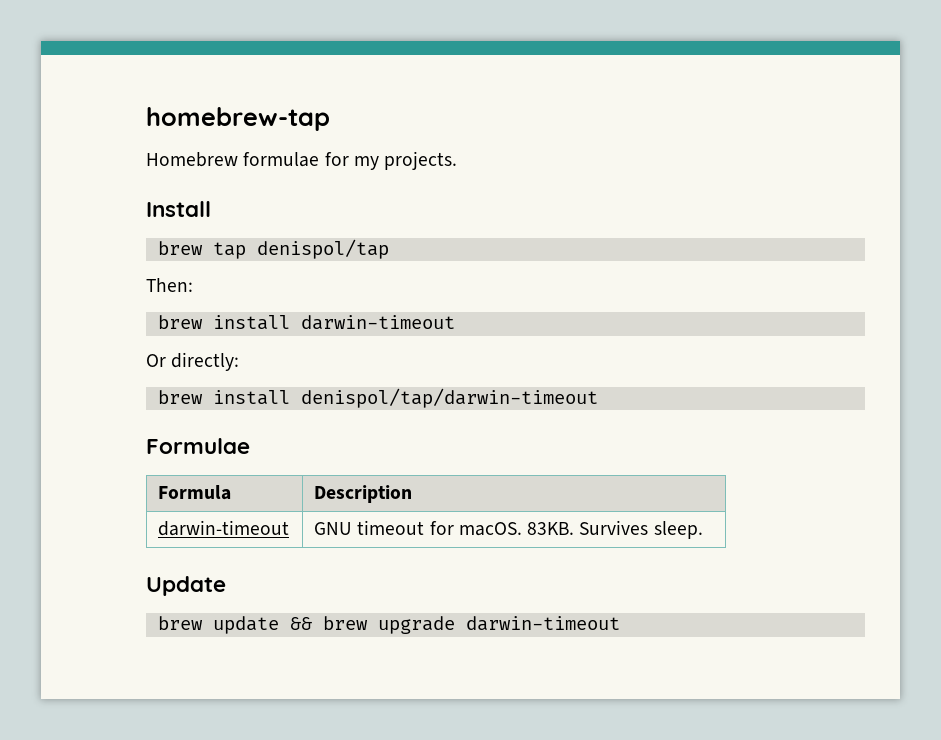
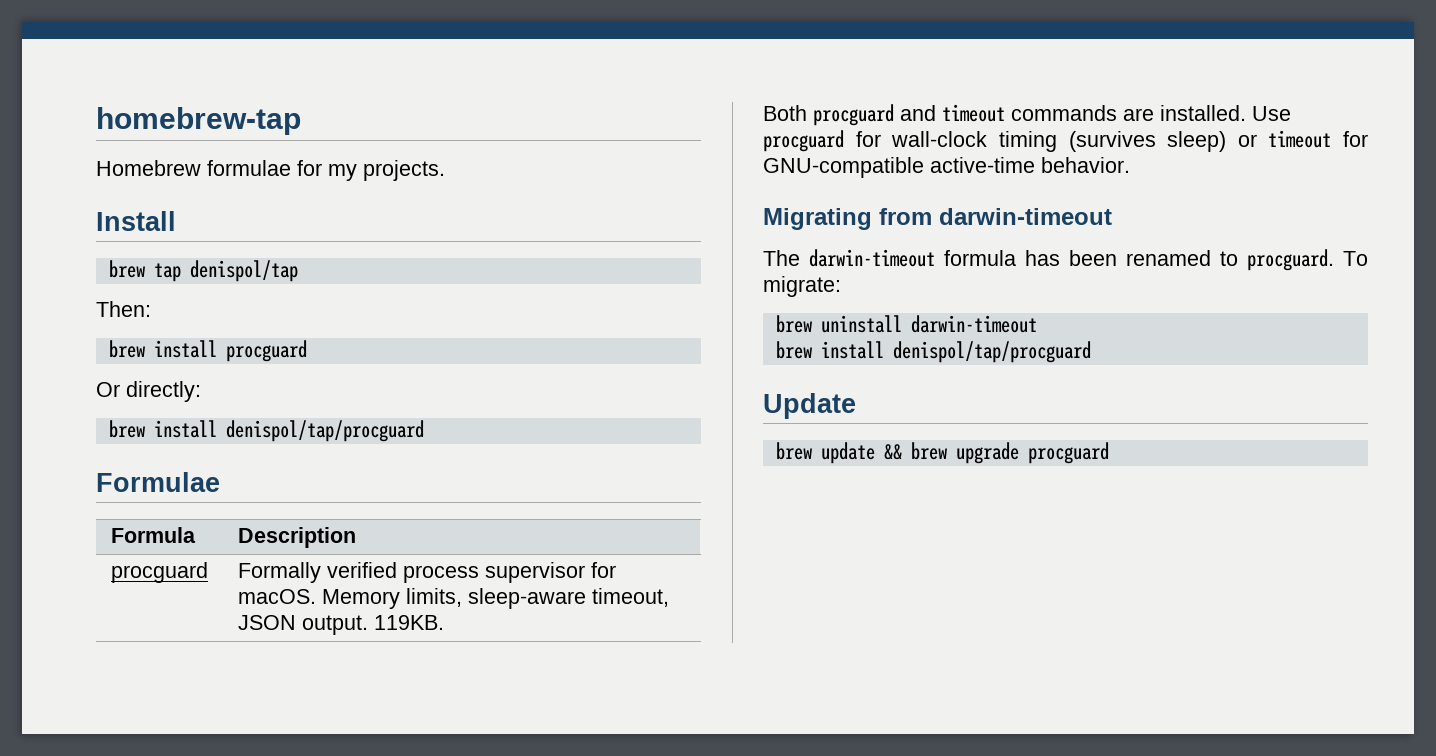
[300,315,455,330] darwin-timeout -> [225,340,307,362] procguard
[300,388,598,408] denispol/tap/darwin-timeout -> [225,420,424,442] denispol/tap/procguard
[158,520,290,536] [314,520,703,539] darwin-timeout | GNU timeout for macOS. 83KB. Survives sleep. -> [110,562,208,583] [237,562,616,583] [237,588,669,609] [237,615,444,635] [763,104,1291,126] [763,130,1368,152] [763,157,1130,178] [763,208,1112,230] [763,249,1368,271] [763,276,841,297] [775,315,1037,333] [775,341,1091,363] procguard | Formally verified process supervisor for macOS. Memory limits, sleep-aware timeout, JSON output. 119KB. // Both procguard and timeout commands are installed. Use procguard for wall-clock timing (survives sleep) or timeout for GNU-compatible active-time behavior. // Migrating from darwin-timeout // The darwin-timeout formula has been renamed to procguard. To migrate: // brew uninstall darwin-timeout // brew install denispol/tap/procguard
[465,616,620,631] darwin-timeout -> [1027,442,1109,464] procguard

